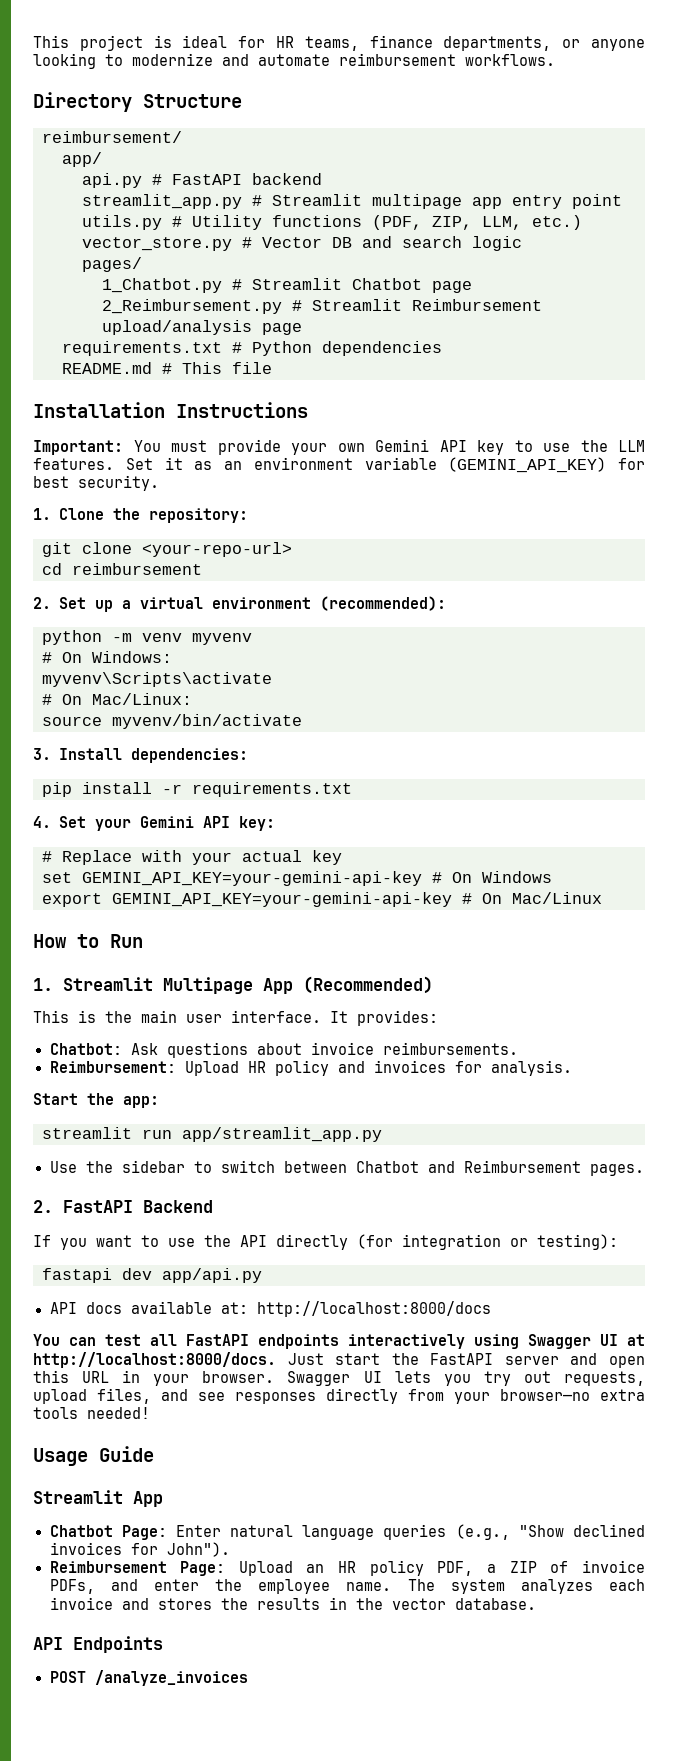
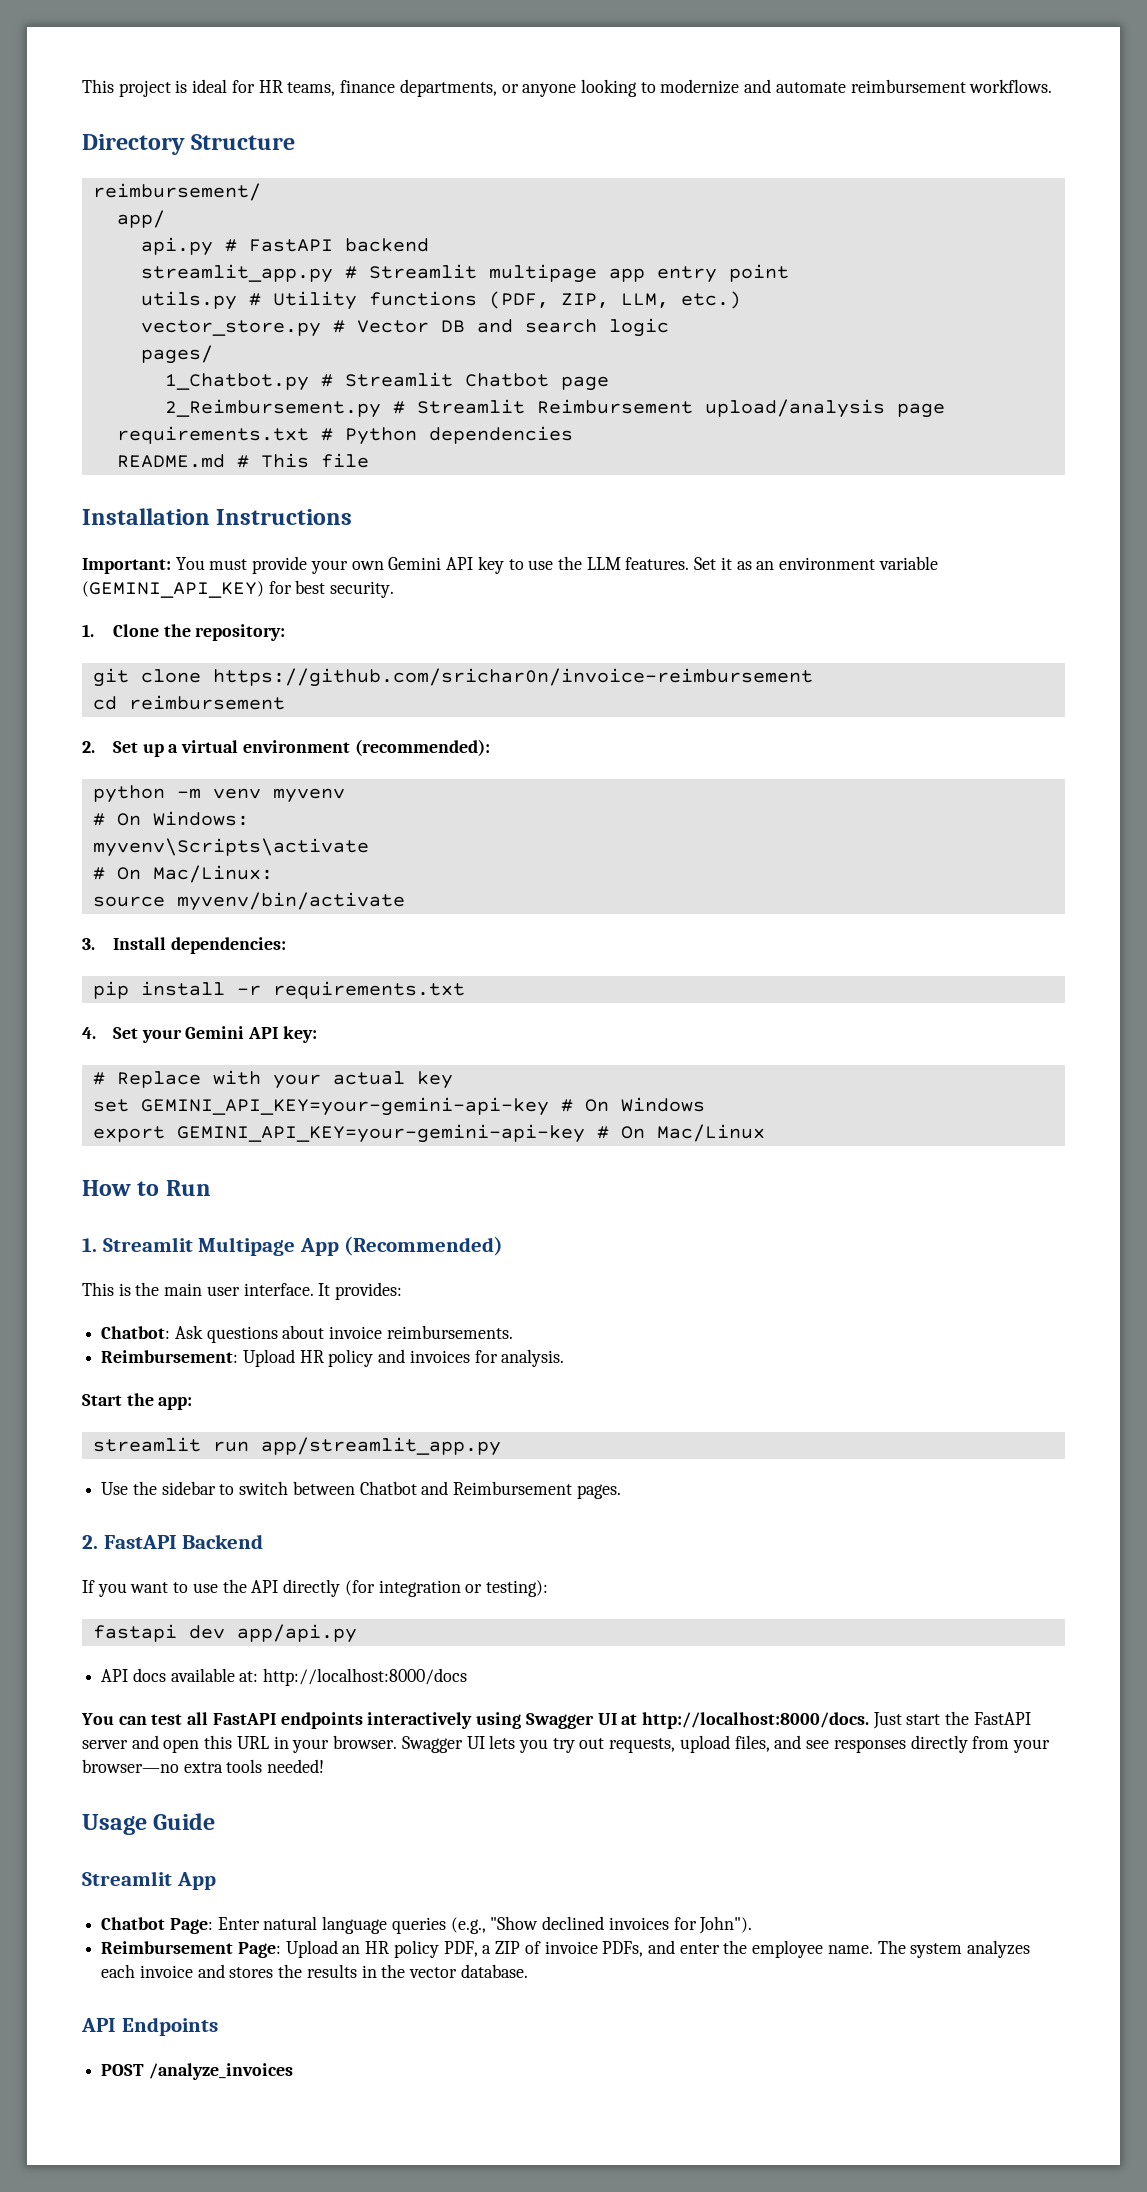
[142,542,292,557] <your-repo-url> -> [212,668,813,687] https://github.com/srichar0n/invoice-reimbursement

